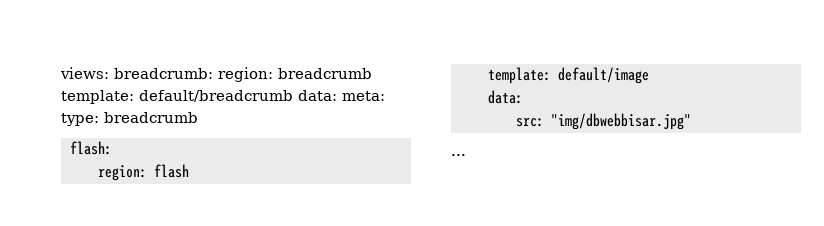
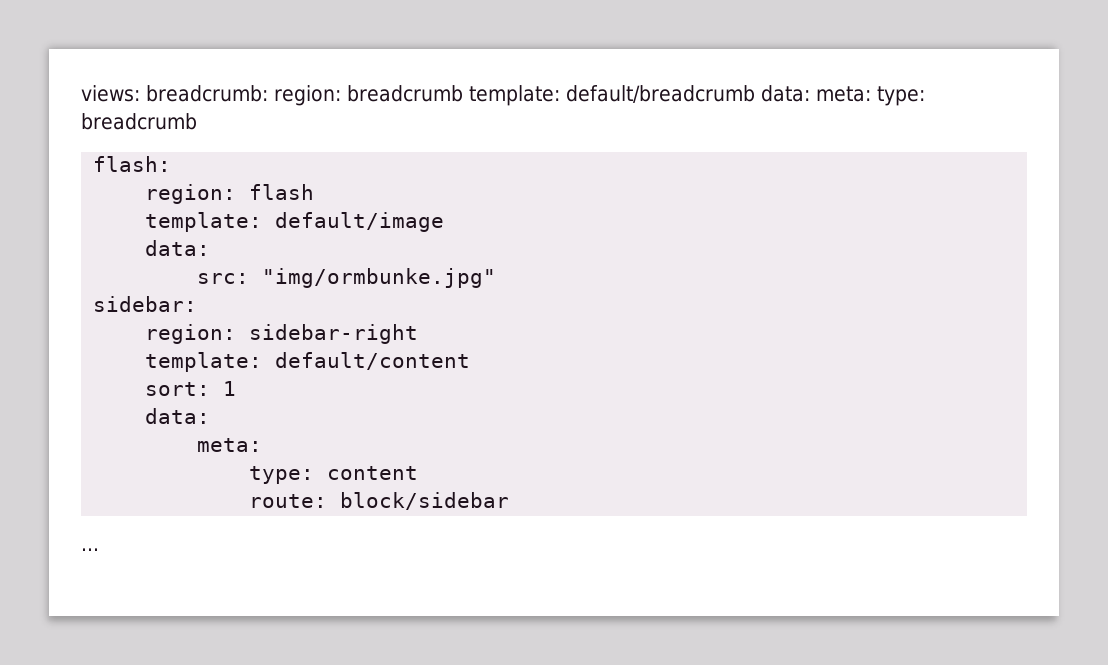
[551,113,691,130] "img/dbwebbisar.jpg" -> [262,268,497,288] [93,296,198,312] [145,324,419,344] [145,352,471,372] [145,381,237,396] [145,408,211,424] [197,438,263,452] [249,466,419,484] [249,492,510,510] "img/ormbunke.jpg" // sidebar: // region: sidebar-right // template: default/content // sort: 1 // data: // meta: // type: content // route: block/sidebar

